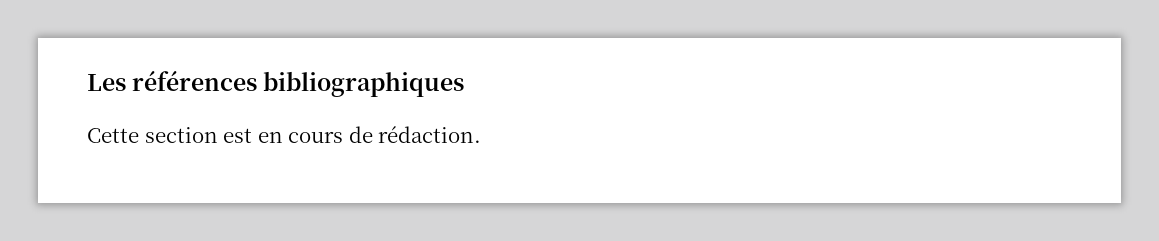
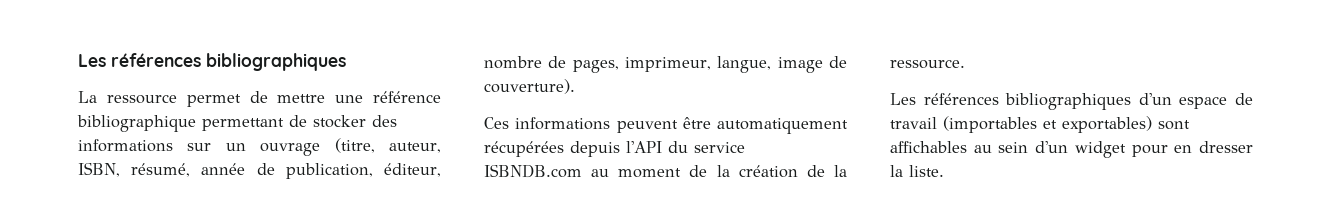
[87,126,482,143] Cette section est en cours de rédaction. -> [78,91,441,107] [77,115,397,132] [78,138,441,156] [78,162,441,179] [484,56,847,73] [484,79,575,94] [484,117,848,134] [484,141,745,157] [484,164,847,178] [890,59,965,69] [890,93,1253,110] [890,116,1190,133] [890,141,1253,158] [890,165,944,177] La ressource permet de mettre une référence bibliographique permettant de stocker des informations sur un ouvrage (titre, auteur, ISBN, résumé, année de publication, éditeur, nombre de pages, imprimeur, langue, image de couverture). // Ces informations peuvent être automatiquement récupérées depuis l'API du service ISBNDB.com au moment de la création de la ressource. // Les références bibliographiques d'un espace de travail (importables et exportables) sont affichables au sein d'un widget pour en dresser la liste.

